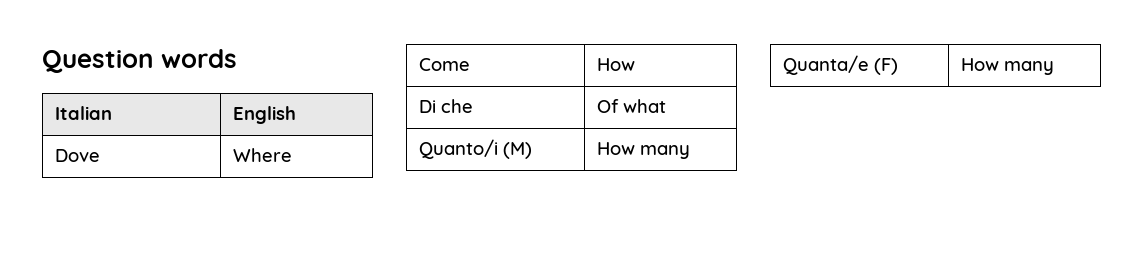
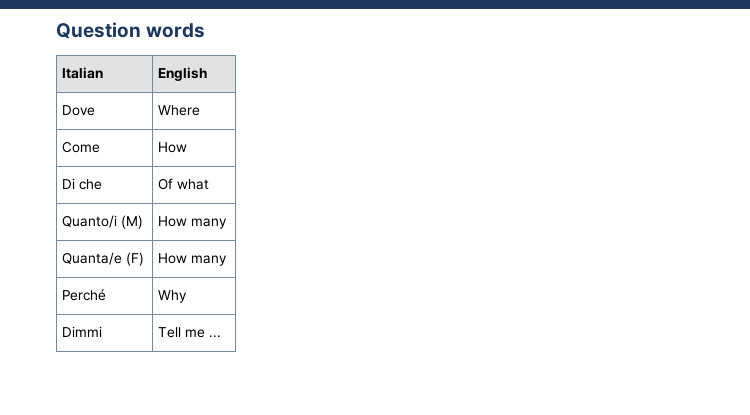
(1055, 68) none -> [62,289,107,301] [158,290,188,303] [62,326,103,337] [158,327,222,338] // Perché | Why // Dimmi | Tell me ...

